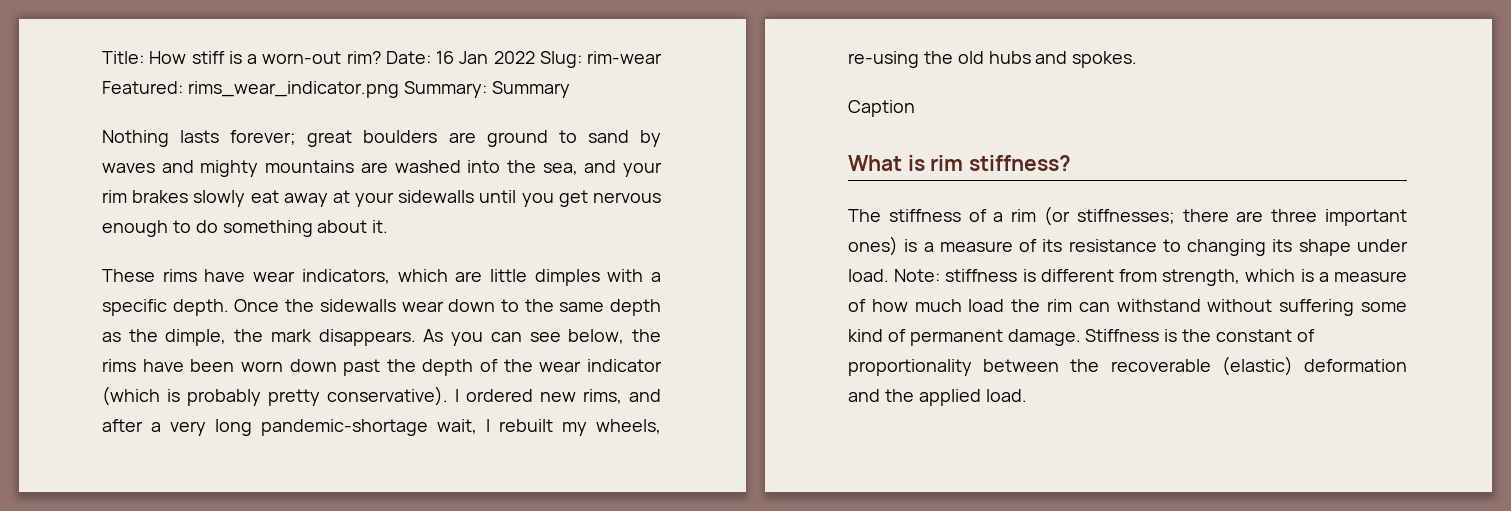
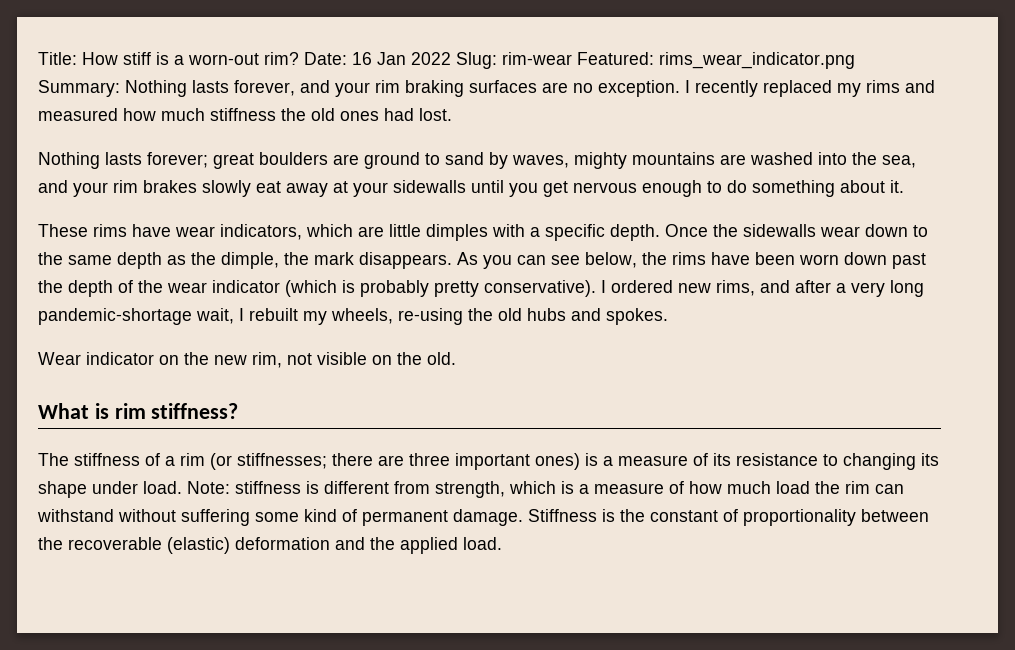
[491,81,570,98] Summary -> [125,80,935,97] [38,108,452,121] Nothing lasts forever, and your rim braking surfaces are no exception. I recently replaced my rims and measured how much stiffness the old ones had lost.
[102,160,194,173] waves and -> [512,155,569,168] waves,
[848,100,915,117] Caption -> [38,352,456,368] Wear indicator on the new rim, not visible on the old.

